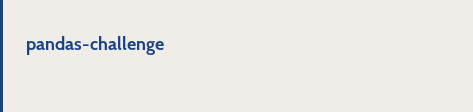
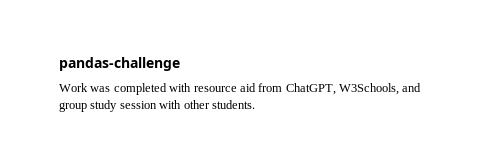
(164, 45) none -> [59,83,422,95] [59,100,255,112] // Work was completed with resource aid from ChatGPT, W3Schools, and group study session with other students.

